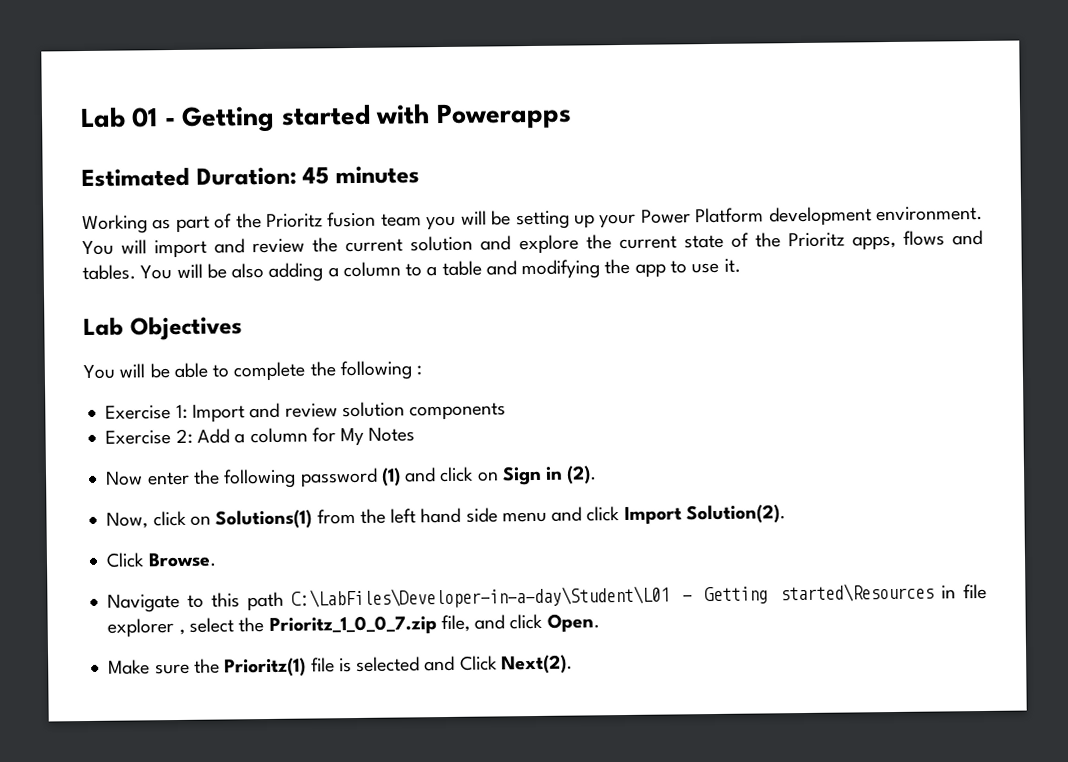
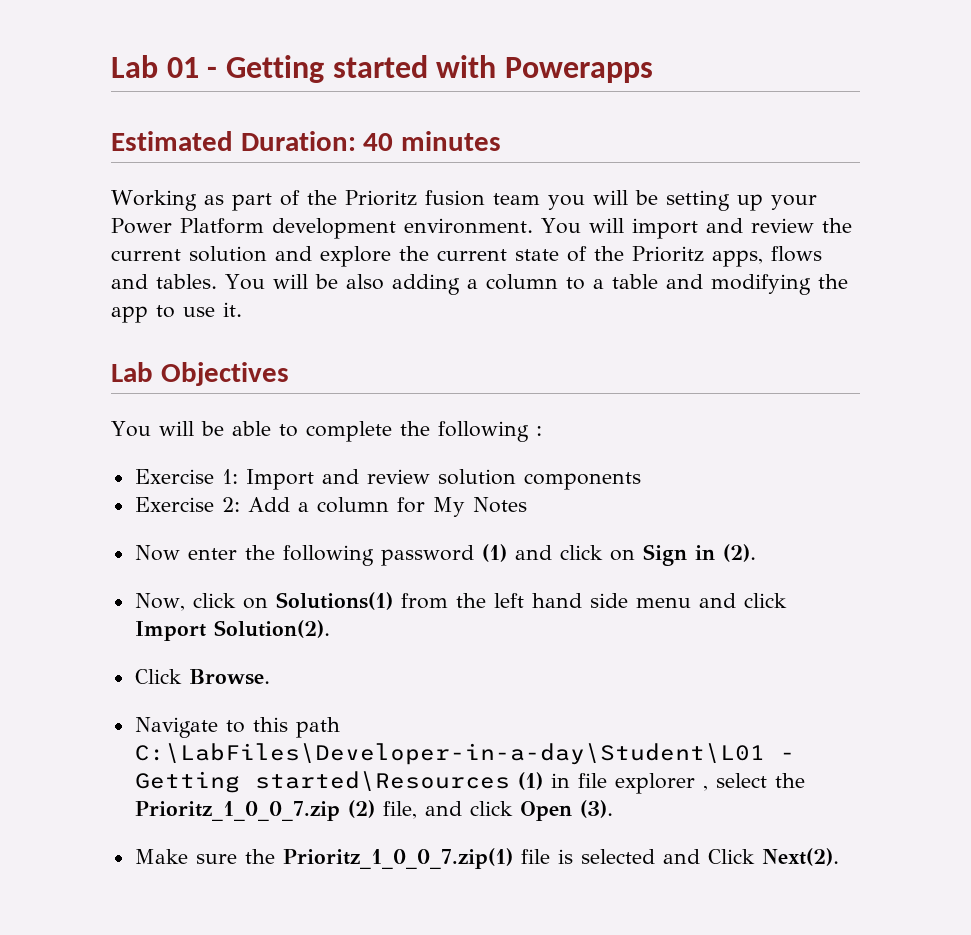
[302,166,330,185] 45 -> [363,133,394,151] 40
(935, 592) none -> [517,772,543,790] (1)
(437, 625) none -> [347,800,375,818] (2)
[546,613,600,633] Open. -> [519,800,613,821] Open (3).
[224,657,307,678] Prioritz(1) -> [282,848,513,869] Prioritz_1_0_0_7.zip(1)

